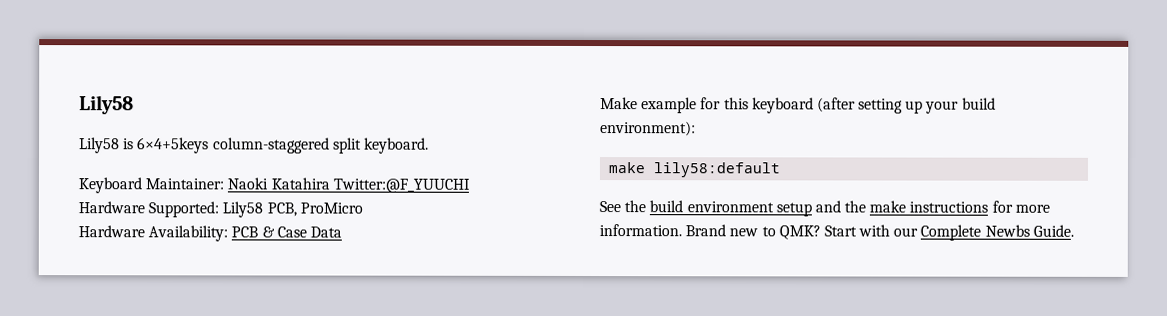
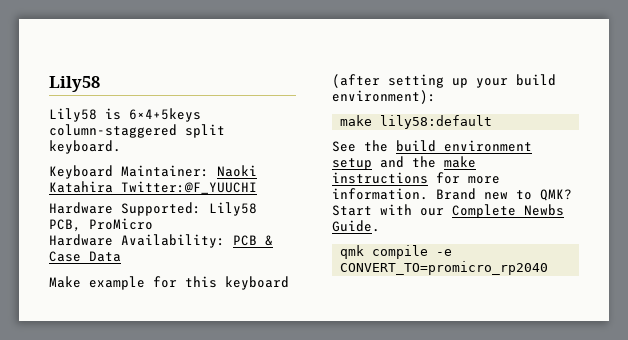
(1074, 230) none -> [340,245,453,259] [340,261,549,275] // qmk compile -e CONVERT_TO=promicro_rp2040

